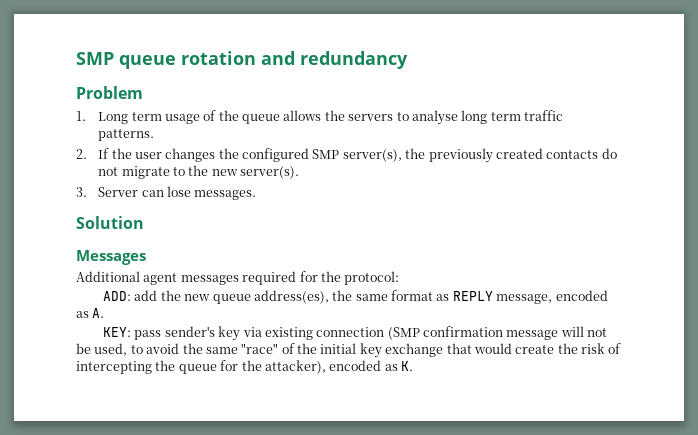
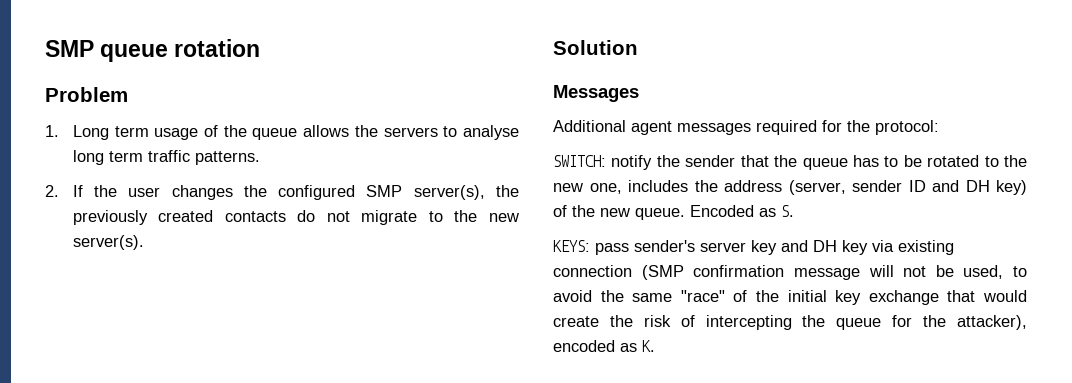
[261,51,408,69] and redundancy -> (261, 48) none
[76,186,257,200] // 3. Server can lose messages. -> (144, 242) none
[103,290,608,304] [76,308,105,318] [103,326,215,340] ADD: add the new queue address(es), the same format as REPLY message, encoded as A. // KEY: pass sender's -> [553,155,1027,170] [553,180,1027,195] [553,205,794,220] [553,240,837,255] SWITCH: notify the sender that the queue has to be rotated to the new one, includes the address (server, sender ID and DH key) of the new queue. Encoded as S. // KEYS: pass sender's server key and DH

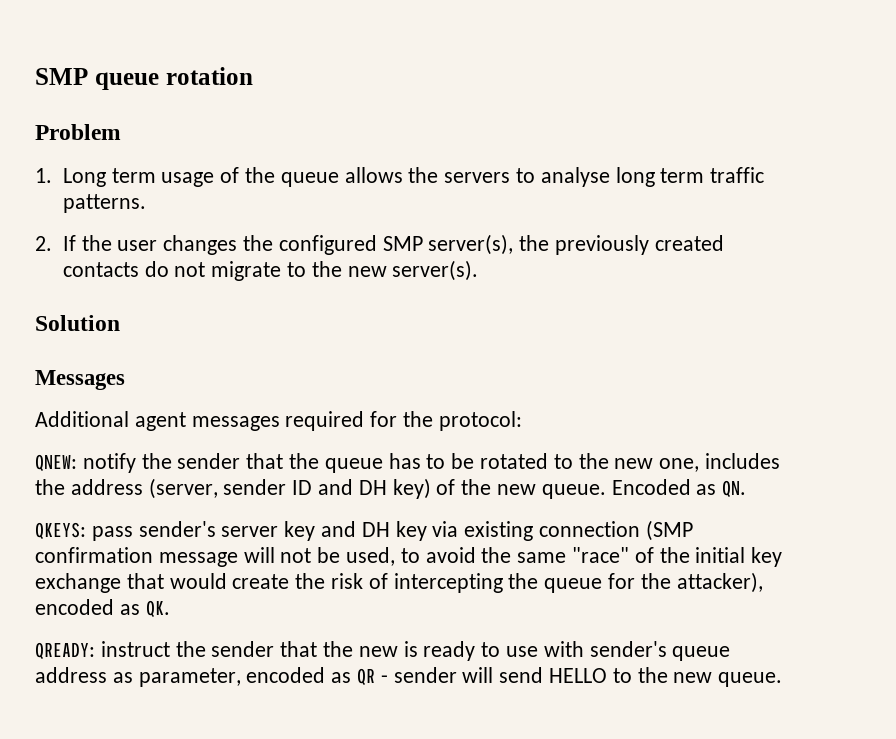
[553,155,606,167] SWITCH: -> [35,454,77,472] QNEW:
[781,205,794,217] [553,240,590,252] S. // KEYS: -> [722,480,747,498] [35,522,86,540] QN. // QKEYS:
[642,340,655,352] K. -> [145,600,170,618] [35,641,731,661] [35,667,783,687] QK. // QREADY: instruct the sender that the new is ready to use with sender's queue address as parameter, encoded as QR - sender will send HELLO to the new queue.

